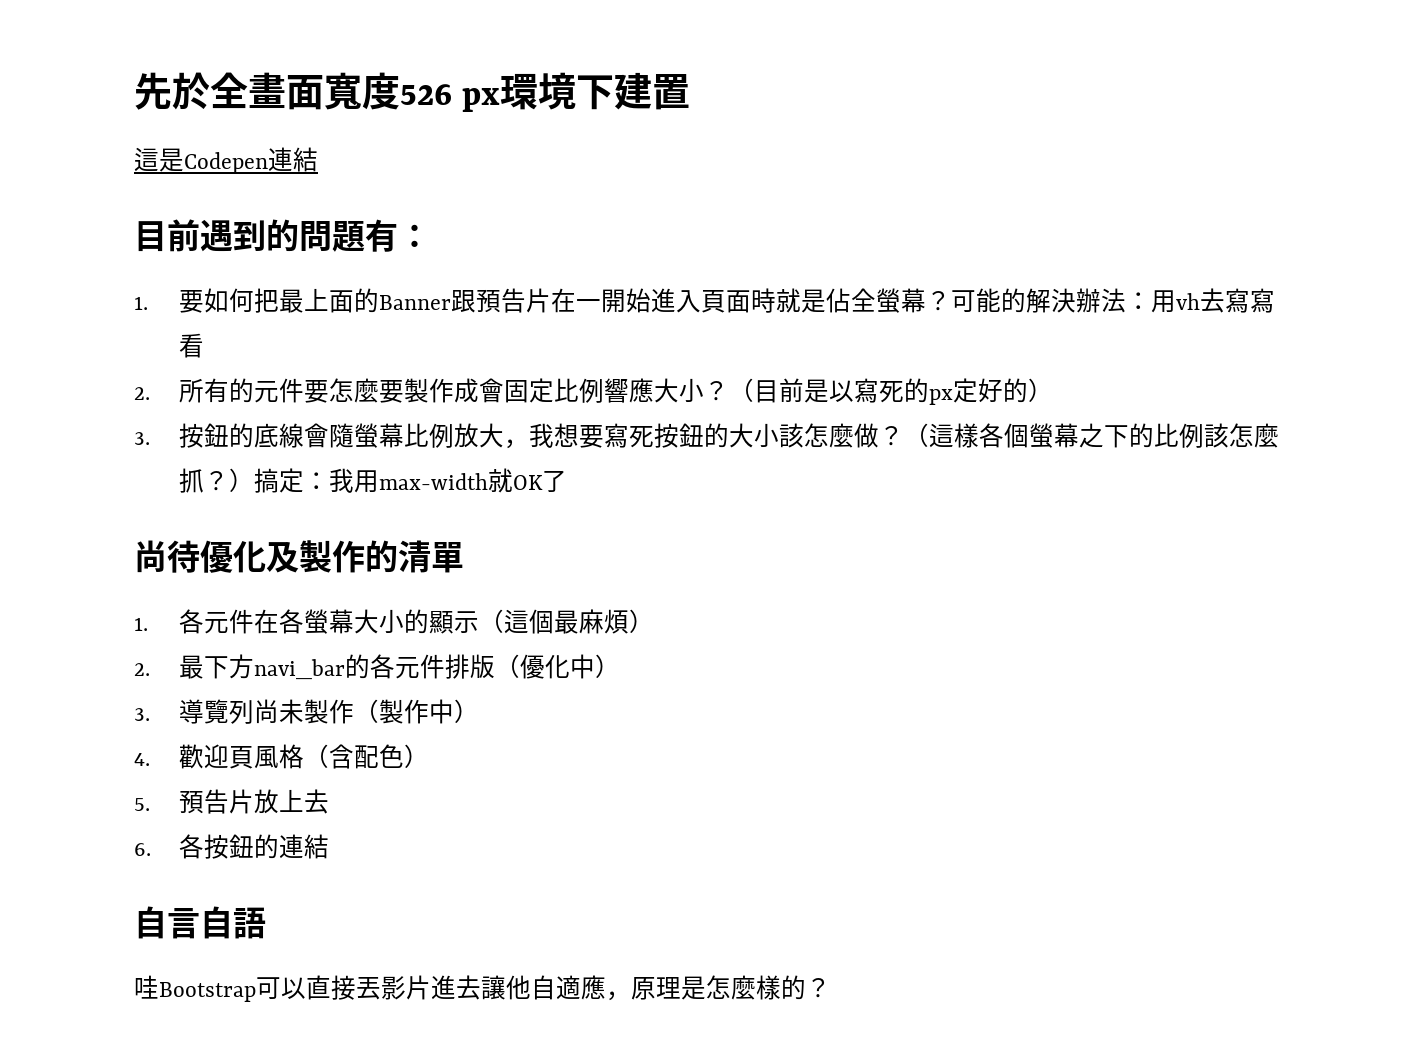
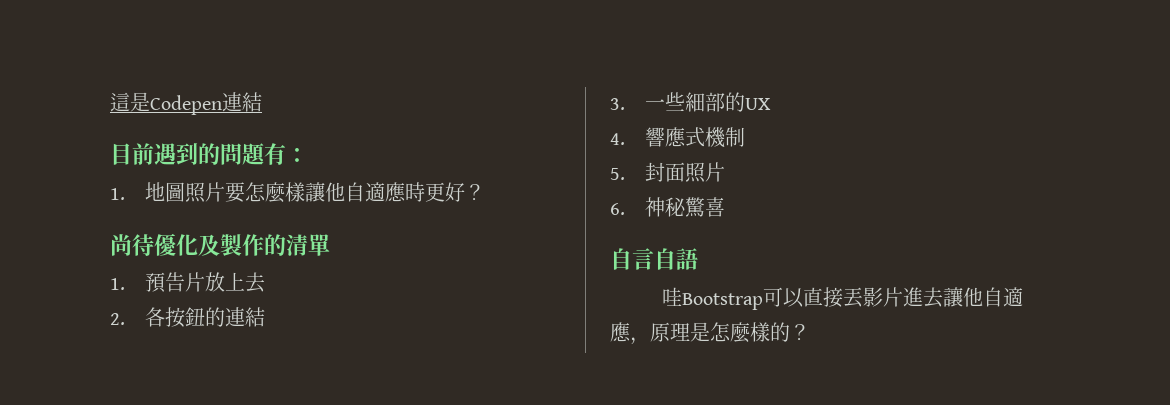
[134,72,691,112] 先於全畫面寬度526 px環境下建置 // -> (110, 102) none
[178,288,1275,313] [178,333,204,358] [134,378,1053,405] [134,423,1279,449] [178,468,567,493] 要如何把最上面的Banner跟預告片在一開始進入頁面時就是佔全螢幕？可能的解決辦法：用vh去寫寫看 // 2.所有的元件要怎麼要製作成會固定比例響應大小？（目前是以寫死的px定好的） // 3.按鈕的底線會隨螢幕比例放大，我想要寫死按鈕的大小該怎麼做？（這樣各個螢幕之下的比例該怎麼抓？）搞定：我用max-width就OK了 -> [145,182,486,203] 地圖照片要怎麼樣讓他自適應時更好？
[178,609,654,634] [134,654,620,680] [134,699,479,724] [134,744,429,769] [134,798,150,811] 各元件在各螢幕大小的顯示（這個最麻煩） // 2.最下方navi_bar的各元件排版（優化中） // 3.導覽列尚未製作（製作中） // 4.歡迎頁風格（含配色） // 5. -> (125, 284) none
[134,843,151,856] 6. -> [110,313,125,325] 2.
(329, 846) none -> [610,92,772,112] [610,127,746,148] [610,162,726,183] [610,197,726,217] // 3.一些細部的UX // 4.響應式機制 // 5.封面照片 // 6.神秘驚喜

